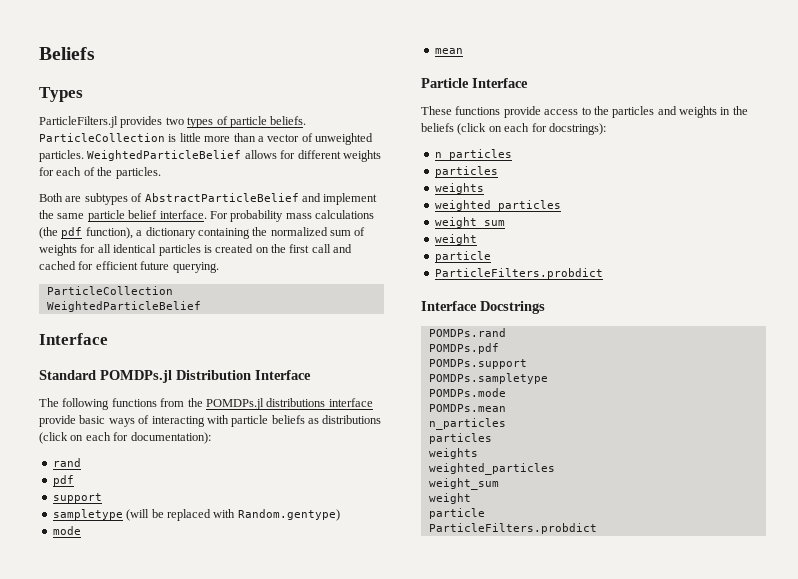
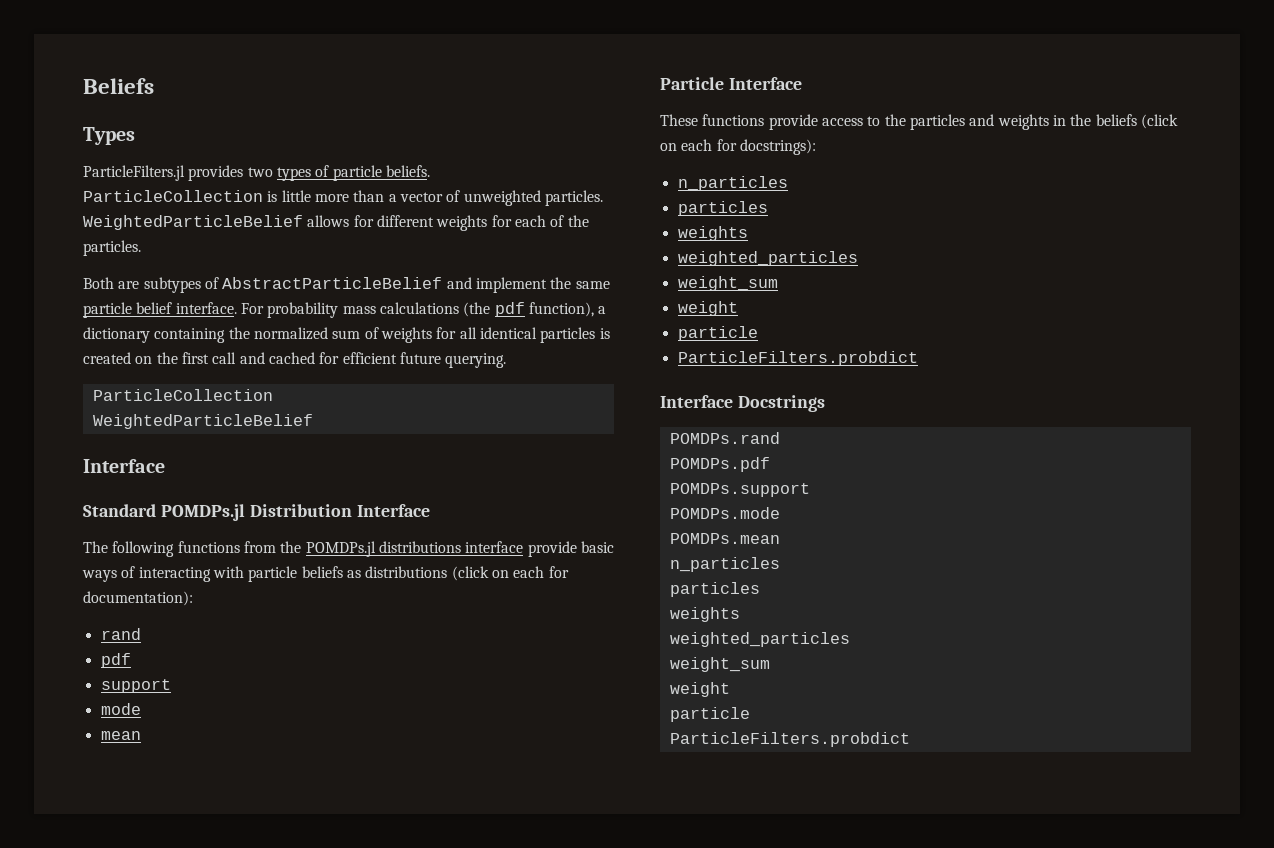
[52,509,340,521] // sampletype (will be replaced with Random.gentype) -> (171, 686) none
[428,373,548,384] // POMDPs.sampletype -> (810, 490) none

